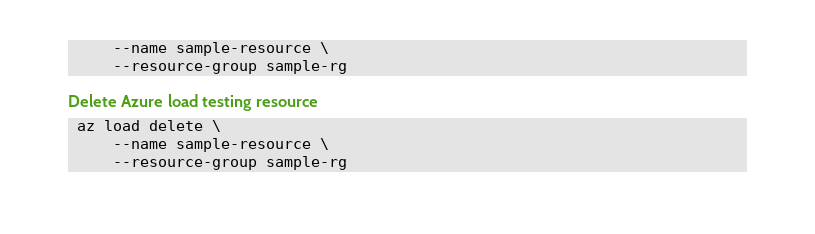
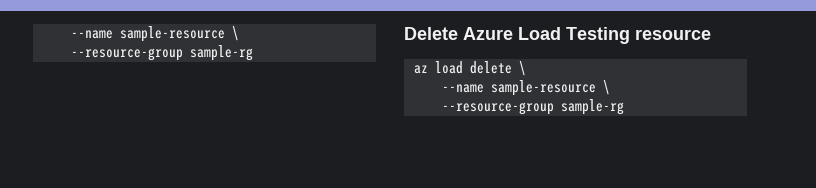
[167,94,253,111] load testing -> [518,27,630,44] Load Testing

